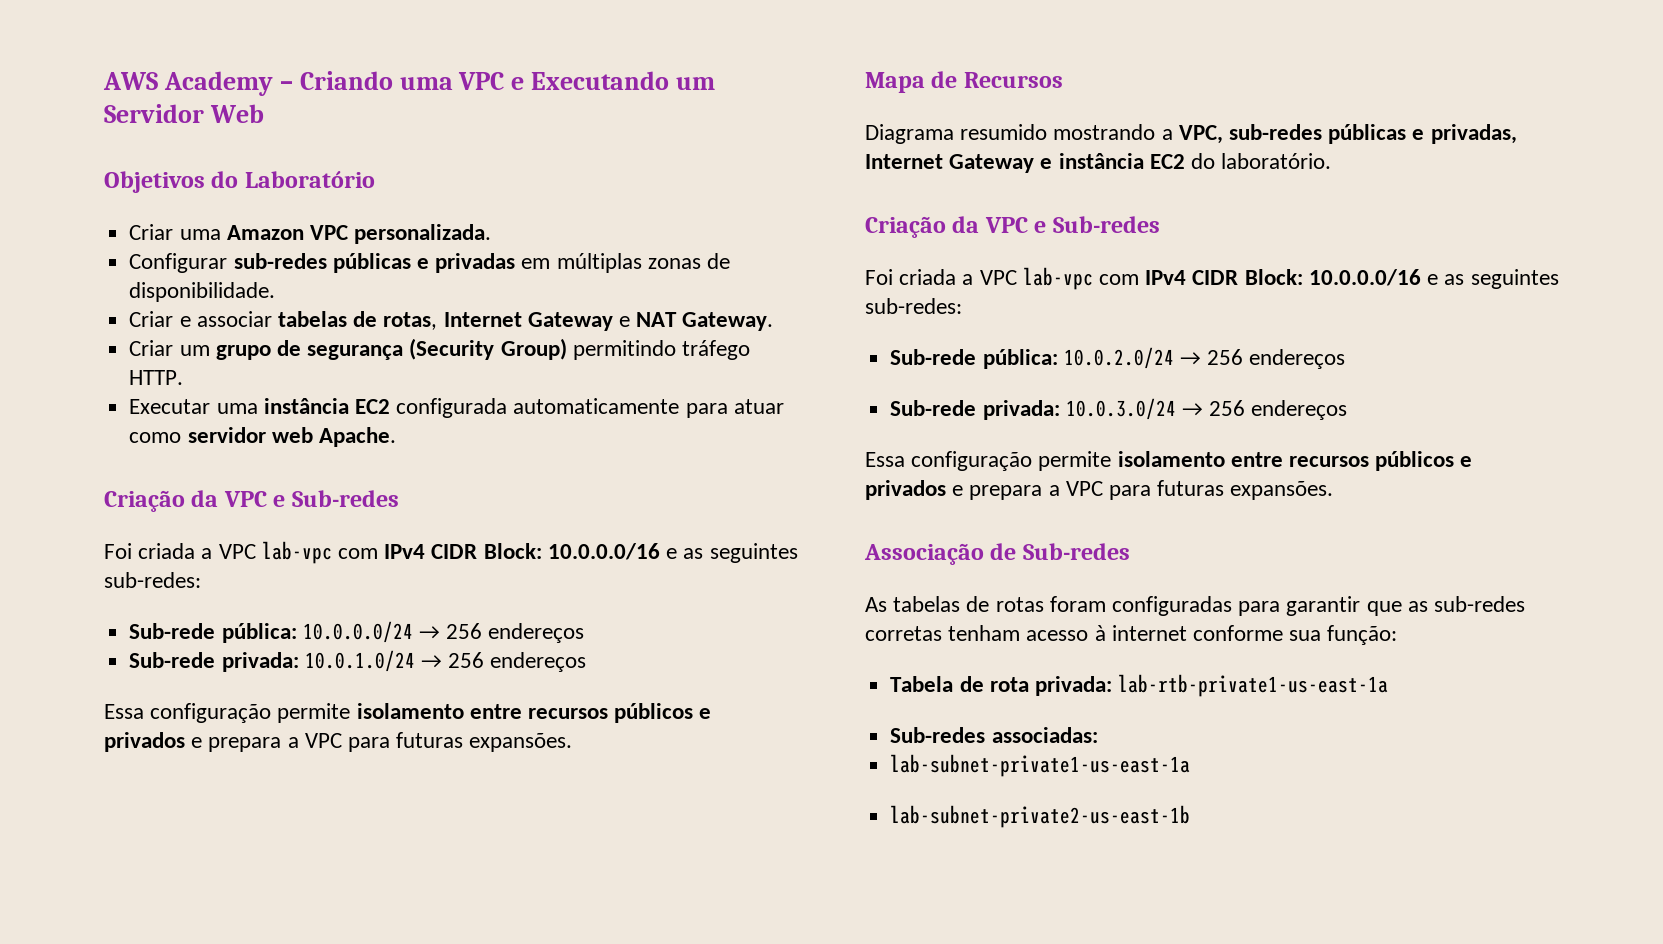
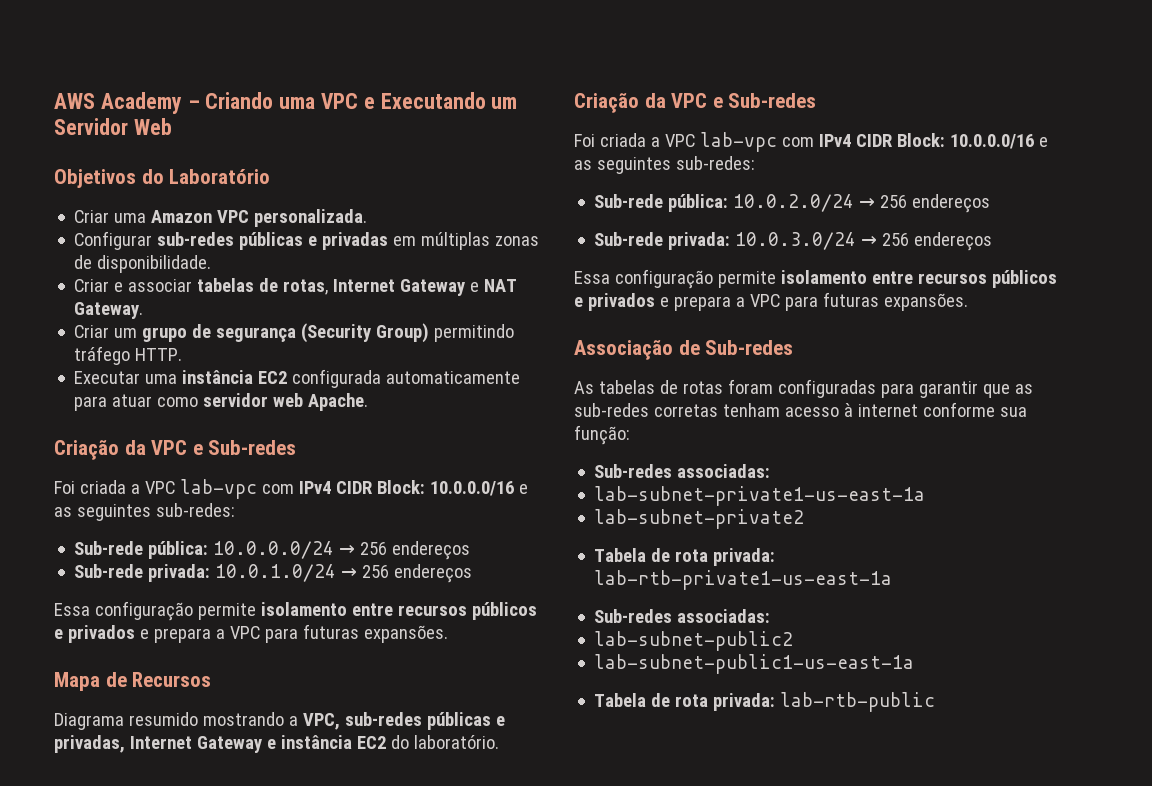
(1398, 635) none -> [594,464,771,478] [594,486,926,506] [594,509,805,529] // Sub-redes associadas: // lab-subnet-private1-us-east-1a // lab-subnet-private2
[890,754,1191,777] [890,805,1191,828] lab-subnet-private1-us-east-1a // lab-subnet-private2-us-east-1b -> [594,631,794,651] [594,654,915,674] [594,692,936,712] lab-subnet-public2 // lab-subnet-public1-us-east-1a // Tabela de rota privada: lab-rtb-public

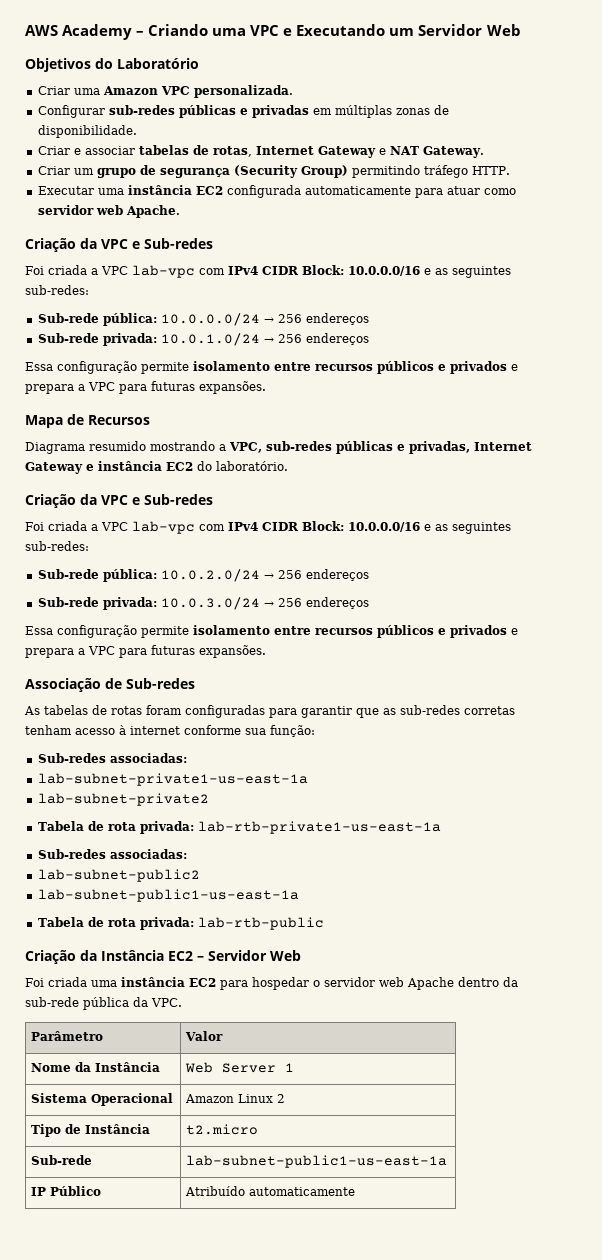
(936, 702) none -> [25,950,301,964] [25,977,518,990] [25,997,182,1010] [31,1031,104,1041] [185,1031,224,1041] [31,1062,161,1072] [185,1062,295,1073] [31,1093,174,1106] [185,1094,286,1103] [31,1124,151,1137] [186,1124,259,1135] [31,1155,93,1165] [186,1155,448,1168] [31,1186,102,1196] [185,1186,356,1196] // Criação da Instância EC2 – Servidor Web // Foi criada uma instância EC2 para hospedar o servidor web Apache dentro da sub-rede pública da VPC. // Parâmetro | Valor // Nome da Instância | Web Server 1 // Sistema Operacional | Amazon Linux 2 // Tipo de Instância | t2.micro // Sub-rede | lab-subnet-public1-us-east-1a // IP Público | Atribuído automaticamente

